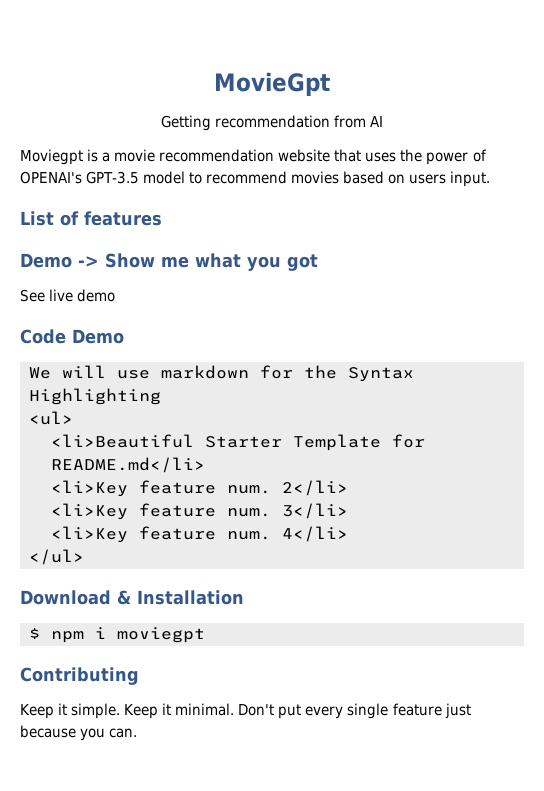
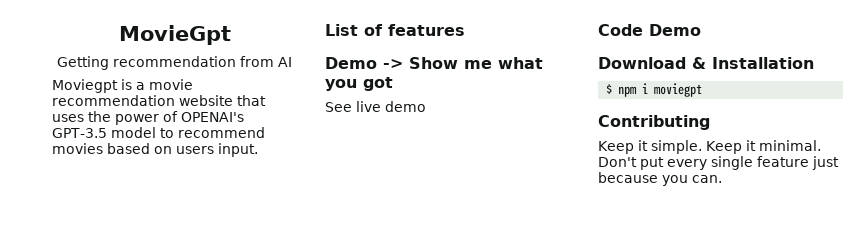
[29,365,414,382] [29,388,161,405] [29,411,73,425] [51,434,425,451] [51,457,205,473] [51,480,348,497] [51,503,348,520] [51,526,348,543] [29,549,84,565] // We will use markdown for the Syntax Highlighting // <ul> // <li>Beautiful Starter Template for README.md</li> // <li>Key feature num. 2</li> // <li>Key feature num. 3</li> // <li>Key feature num. 4</li> // </ul> -> (701, 30) none

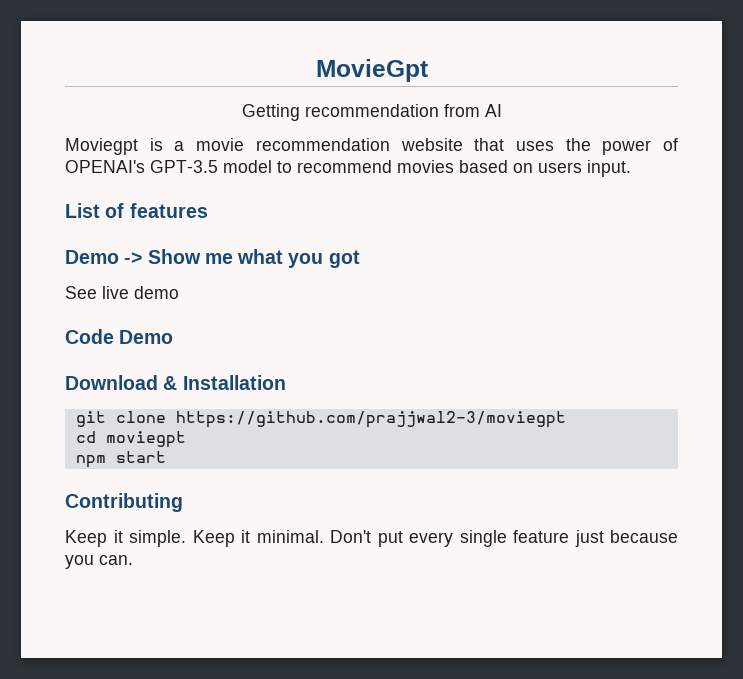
[606,83,703,97] $ npm i moviegpt -> [75,411,566,428] [75,431,186,448] [75,451,166,468] git clone https://github.com/prajjwal2-3/moviegpt // cd moviegpt // npm start

